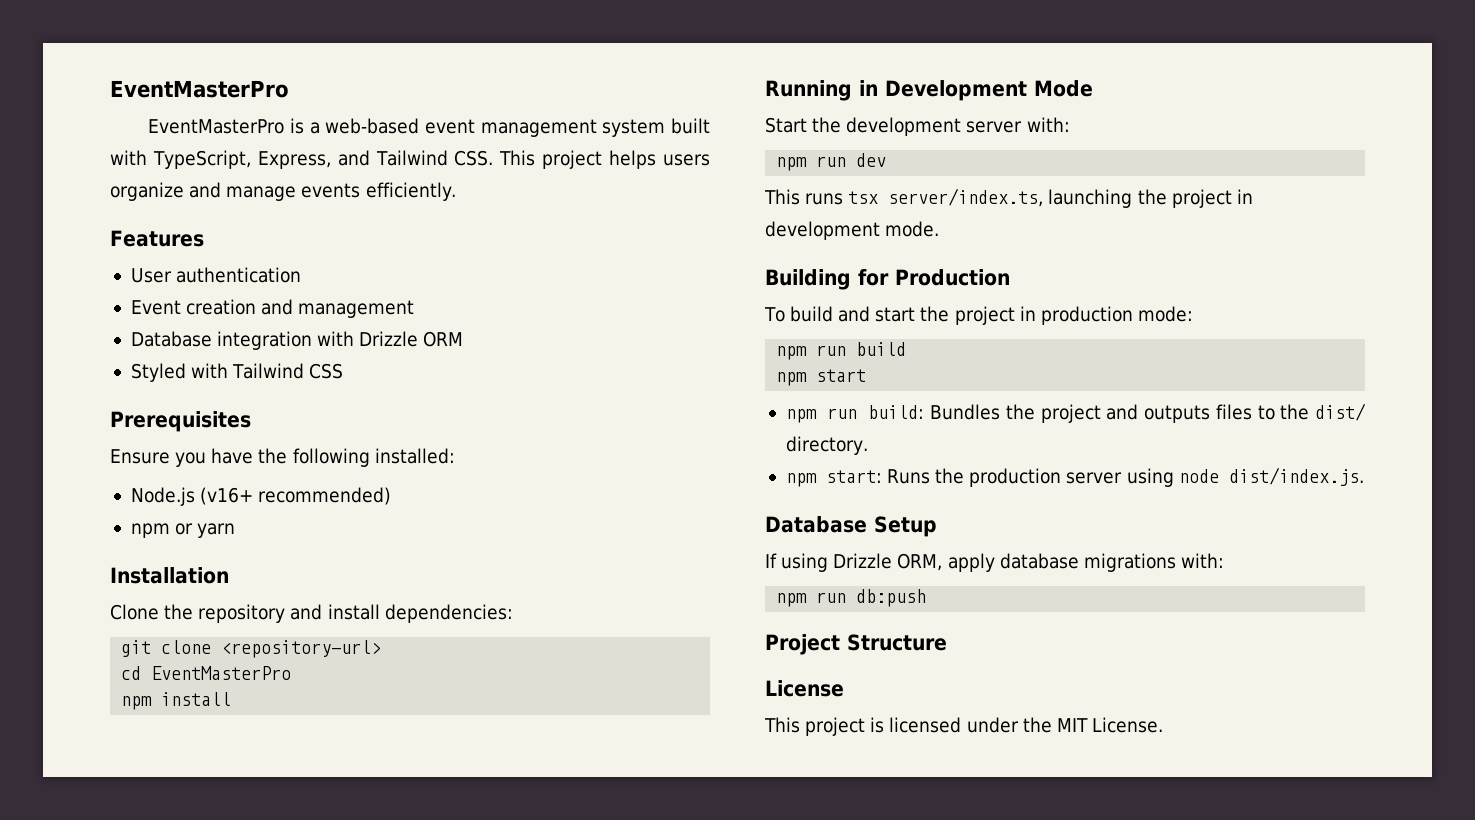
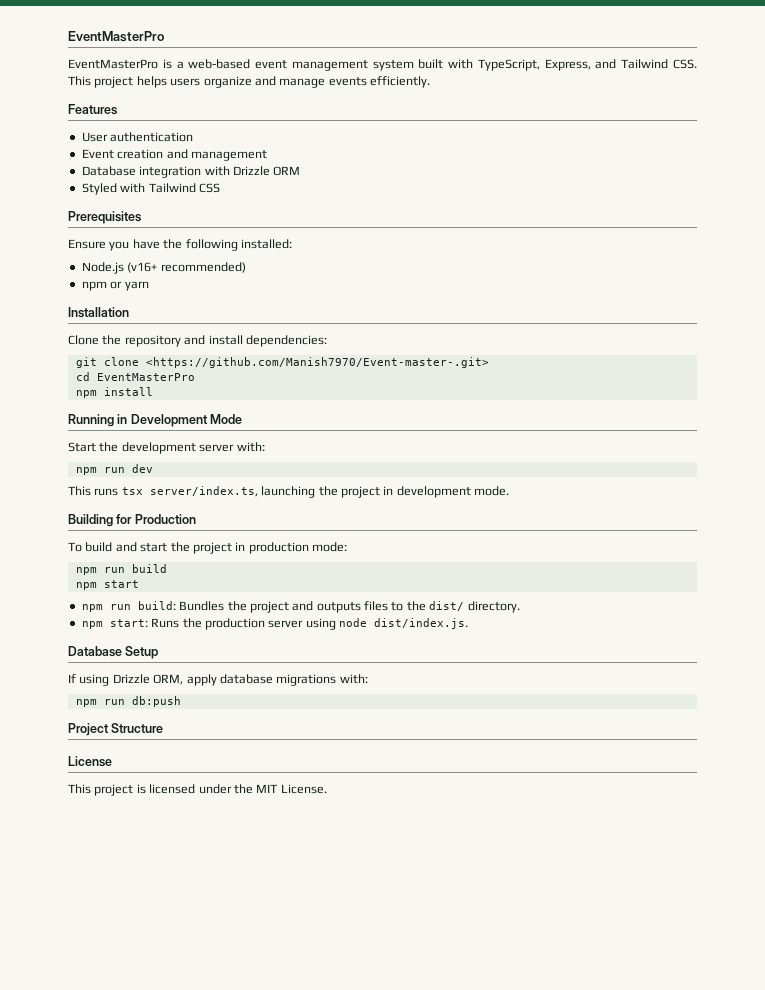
[221,640,382,658] <repository-url> -> [145,357,489,368] <https://github.com/Manish7970/Event-master-.git>

